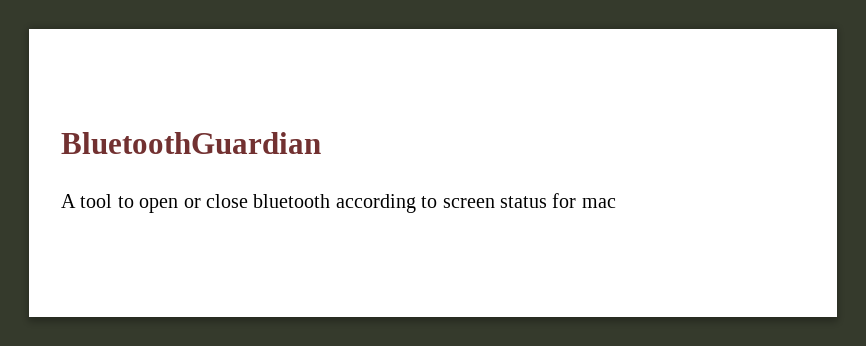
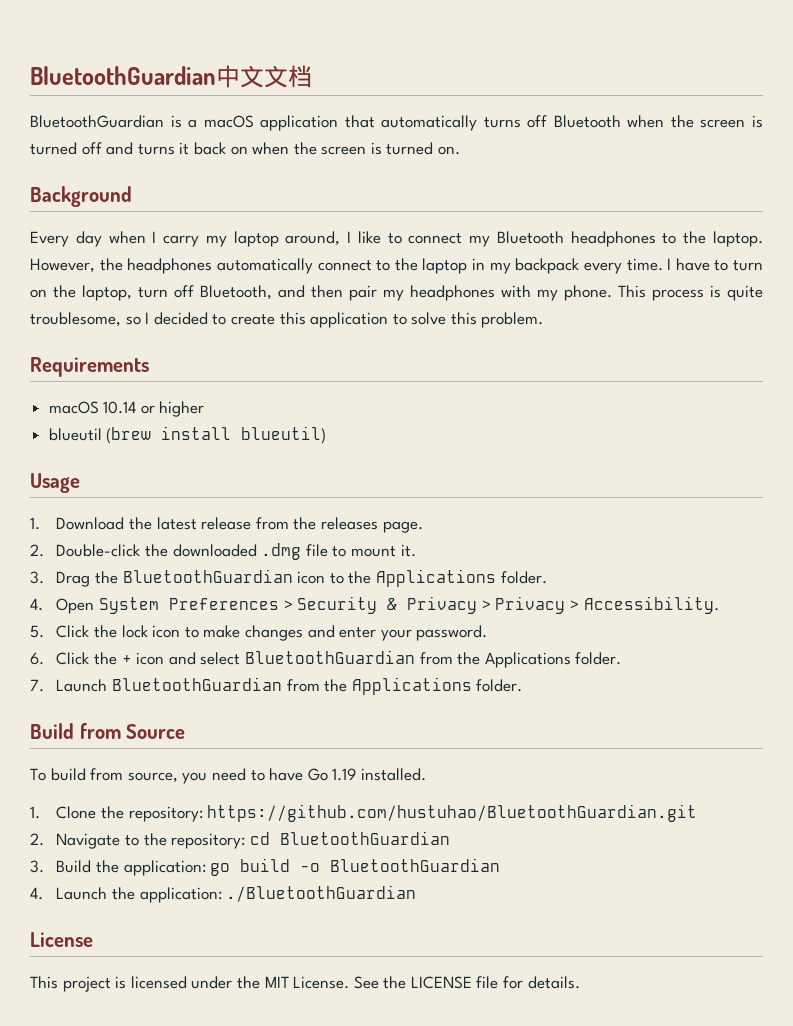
[61,132,321,154] [61,193,616,213] BluetoothGuardian // A tool to open or close bluetooth according to screen status for mac -> [30,65,312,88] [30,115,764,131] [30,142,461,155] [30,186,132,207] [30,231,763,247] [30,258,763,274] [30,285,763,301] [30,312,544,328] [30,357,149,377] [48,401,205,417] [48,426,327,444] [30,473,80,493] [30,517,423,533] [30,543,416,560] [30,569,547,587] [30,596,719,614] [30,625,488,641] [30,650,622,668] [30,677,523,695] [30,723,186,739] [30,768,426,784] [30,804,698,822] [30,831,450,849] [30,858,501,876] [30,885,417,903] [30,932,93,947] [30,976,580,992] BluetoothGuardian中文文档 // BluetoothGuardian is a macOS application that automatically turns off Bluetooth when the screen is turned off and turns it back on when the screen is turned on. // Background // Every day when I carry my laptop around, I like to connect my Bluetooth headphones to the laptop. However, the headphones automatically connect to the laptop in my backpack every time. I have to turn on the laptop, turn off Bluetooth, and then pair my headphones with my phone. This process is quite troublesome, so I decided to create this application to solve this problem. // Requirements // macOS 10.14 or higher // blueutil (brew install blueutil) // Usage // 1. Download the latest release from the releases page. // 2. Double-click the downloaded .dmg file to mount it. // 3. Drag the BluetoothGuardian icon to the Applications folder. // 4. Open System Preferences > Security & Privacy > Privacy > Accessibility. // 5. Click the lock icon to make changes and enter your password. // 6. Click the + icon and select BluetoothGuardian from the Applications folder. // 7. Launch BluetoothGuardian from the Applications folder. // Build from Source // To build from source, you need to have Go 1.19 installed. // 1. Clone the repository: https://github.com/hustuhao/BluetoothGuardian.git // 2. Navigate to the repository: cd BluetoothGuardian // 3. Build the application: go build -o BluetoothGuardian // 4. Launch the application: ./BluetoothGuardian // License // This project is licensed under the MIT License. See the LICENSE file for details.

